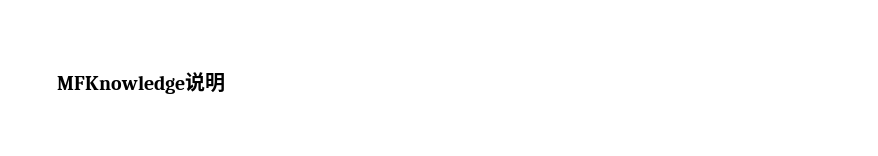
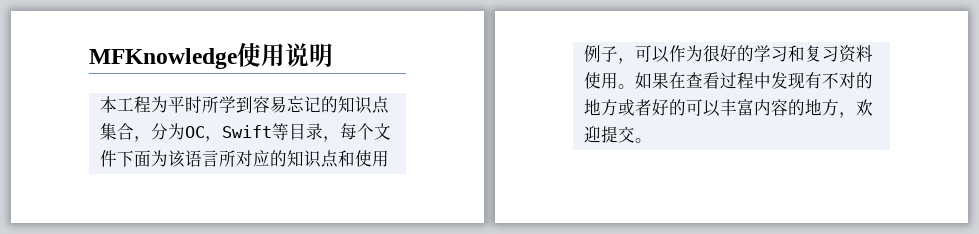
(185, 84) none -> [237,43,285,67] 使用
(225, 83) none -> [100,96,390,114] [100,123,392,142] [100,150,390,168] [584,45,874,64] [584,72,874,89] [584,99,874,118] [584,126,653,143] // 本工程为平时所学到容易忘记的知识点集合，分为OC，Swift等目录，每个文件下面为该语言所对应的知识点和使用例子，可以作为很好的学习和复习资料使用。如果在查看过程中发现有不对的地方或者好的可以丰富内容的地方，欢迎提交。

